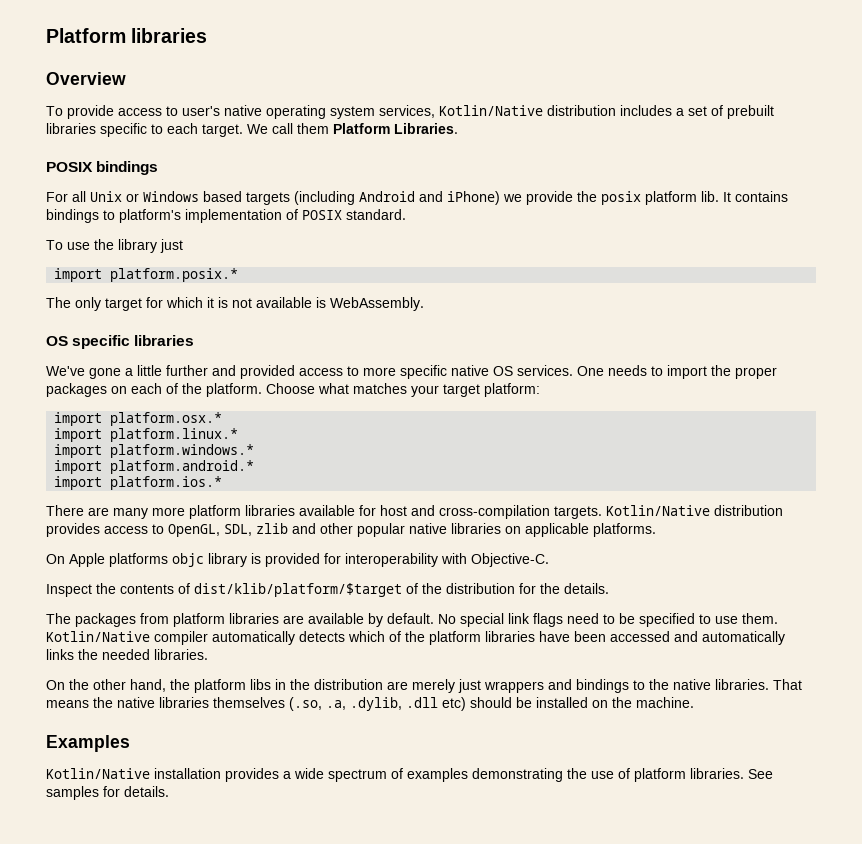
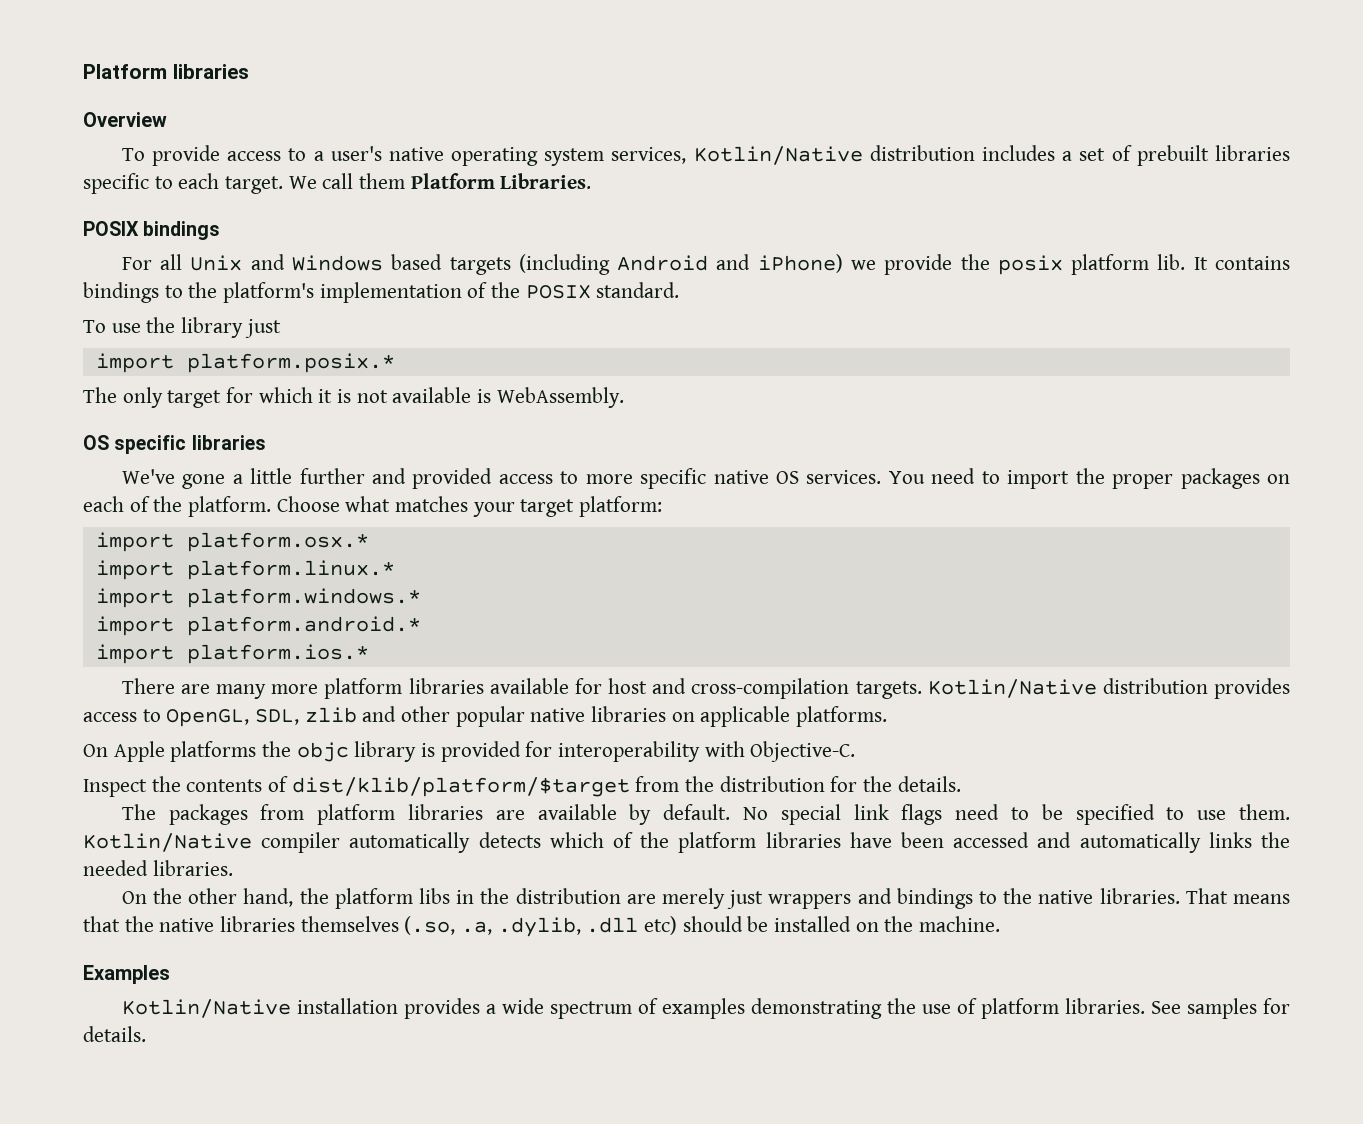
(178, 111) none -> [313,151,324,161] a
[126,193,139,202] or -> [250,254,285,270] and
(115, 215) none -> [188,282,218,298] the
(298, 214) none -> [491,282,521,298] the
[577,365,647,376] One needs -> [888,468,976,484] You need
(168, 560) none -> [262,741,292,757] the
[406,583,418,594] of -> [635,776,680,792] from
(89, 704) none -> [83,916,120,932] that

